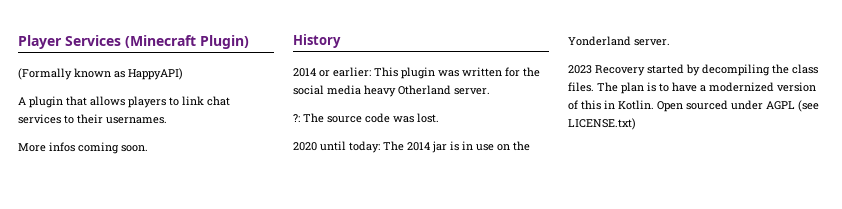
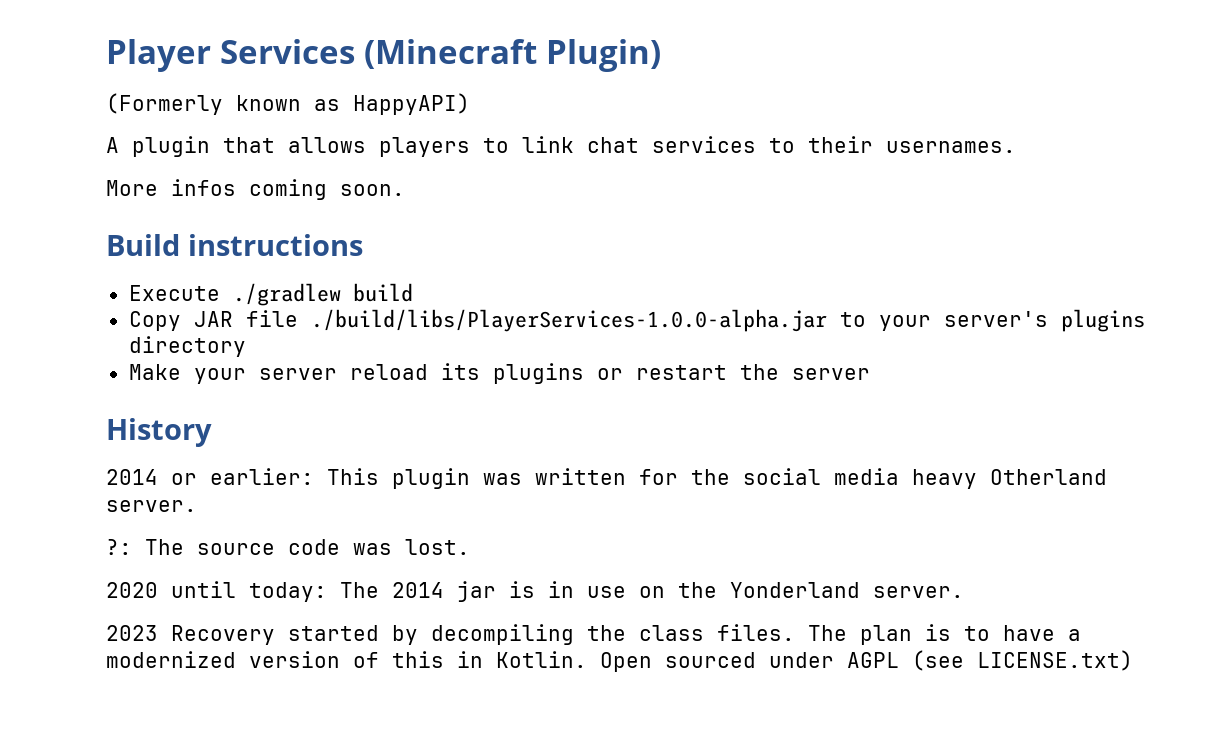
[18,68,72,80] (Formally -> [106,93,223,115] (Formerly
(148, 148) none -> [106,234,363,256] [128,283,413,306] [128,309,1145,332] [128,336,246,357] [128,363,870,384] // Build instructions // Execute ./gradlew build // Copy JAR file ./build/libs/PlayerServices-1.0.0-alpha.jar to your server's plugins directory // Make your server reload its plugins or restart the server

